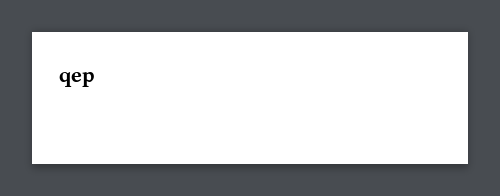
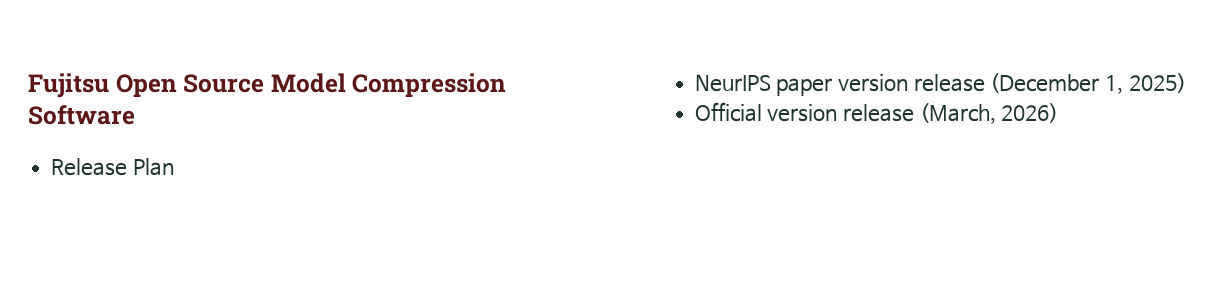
[59,72,95,87] qep -> [28,73,507,98] [28,105,135,125] [51,158,174,176] [694,73,1186,96] [694,102,1059,124] Fujitsu Open Source Model Compression Software // Release Plan // NeurIPS paper version release (December 1, 2025) // Official version release (March, 2026)

